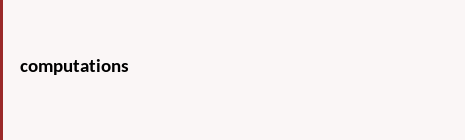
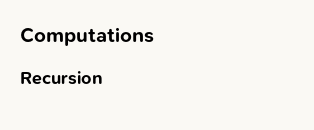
[20,59,129,75] computations -> [20,27,154,46] [20,71,103,85] Computations // Recursion

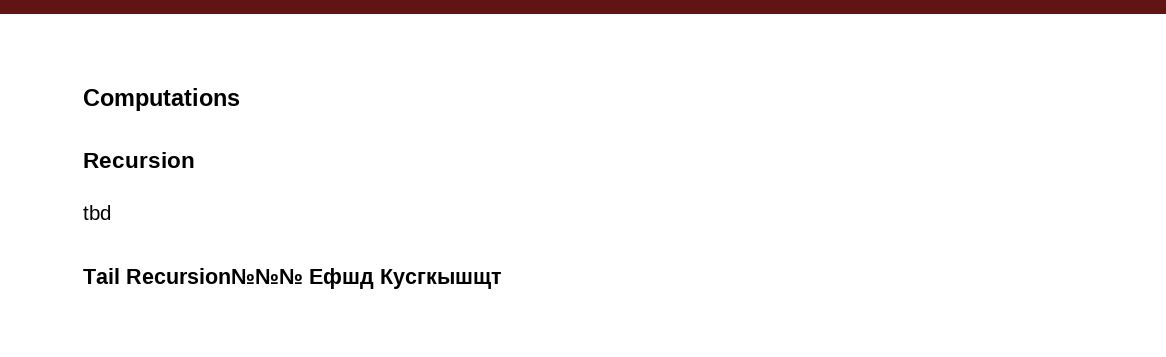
(103, 78) none -> [83,205,111,220] [83,268,502,289] // tbd // Tail Recursion№№№ Ефшд Кусгкышщт

